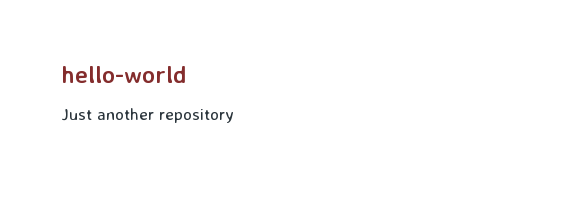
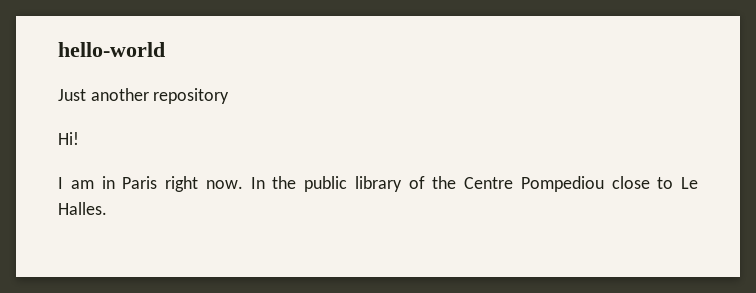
(234, 116) none -> [58,132,79,145] [58,176,698,192] [58,202,107,215] // Hi! // I am in Paris right now. In the public library of the Centre Pompediou close to Le Halles.

